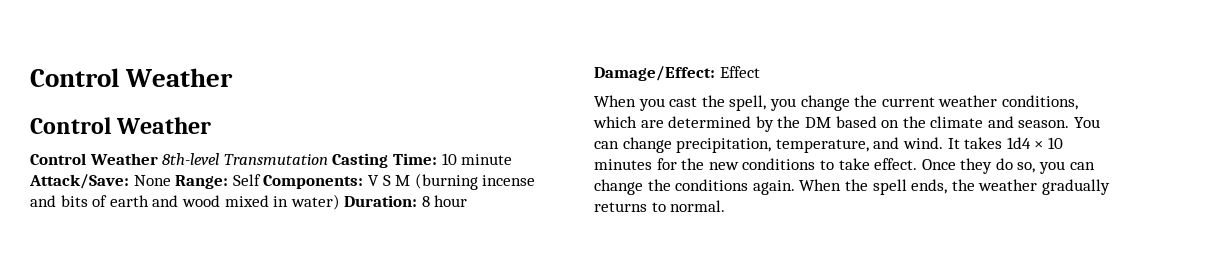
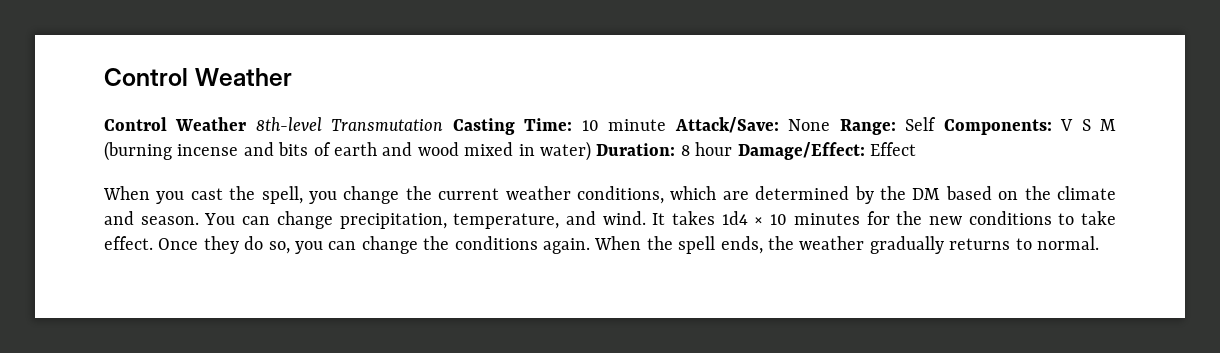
[30,68,234,87] [30,117,212,134] [30,153,158,165] Control Weather // Control Weather // Control Weather -> [104,68,292,86] [104,117,247,131] Control Weather // Control Weather

